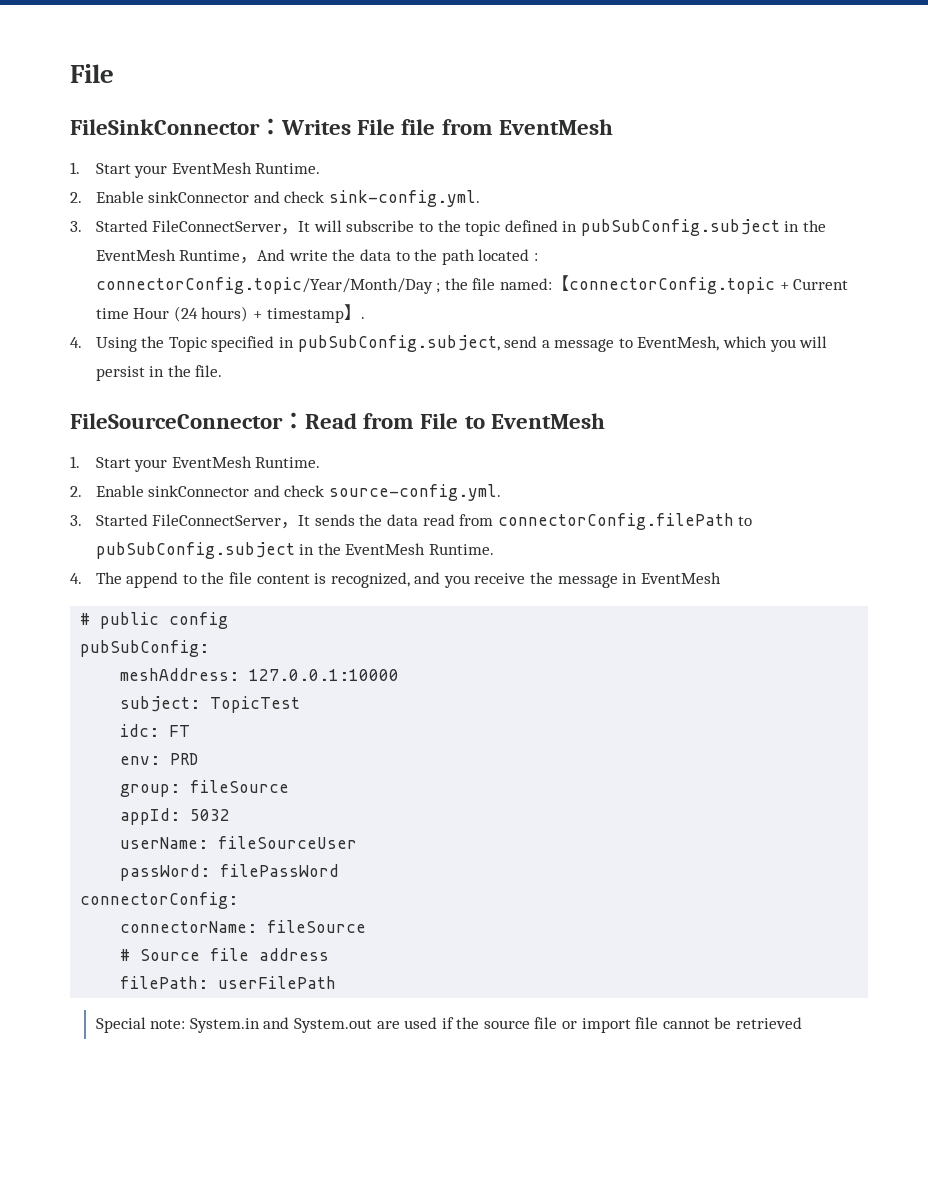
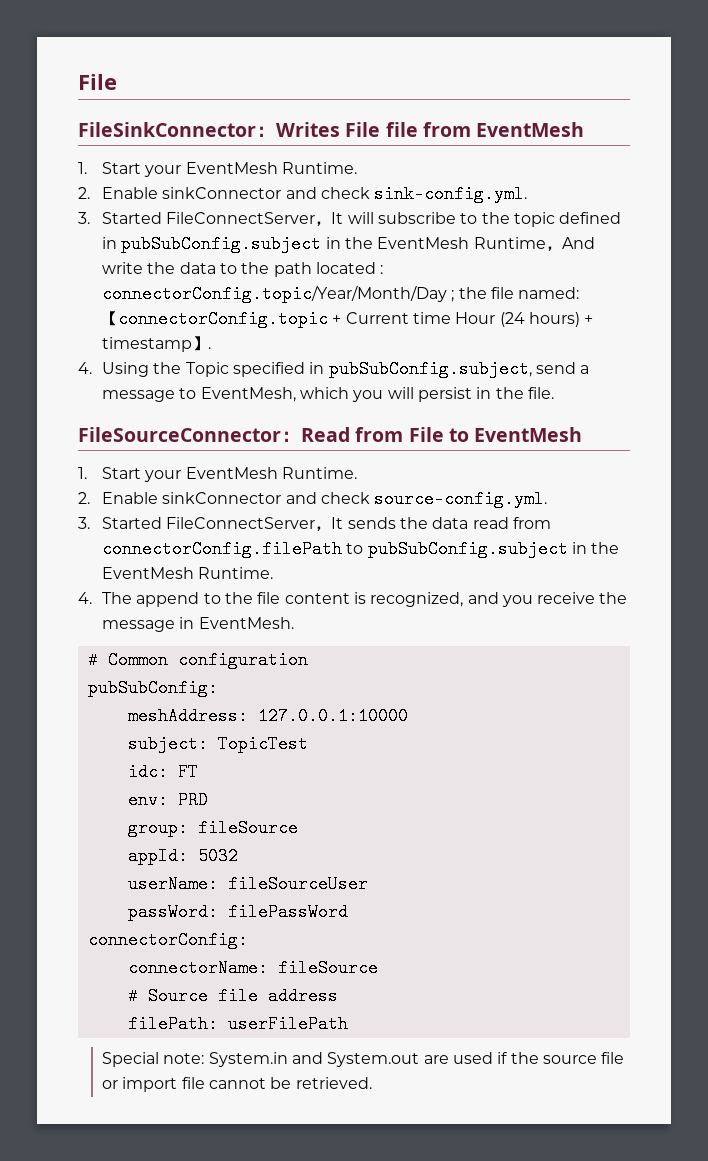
[640,572,721,584] [80,612,229,629] EventMesh // # public config -> [198,617,294,629] [87,651,308,669] EventMesh. // # Common configuration
[735,1017,802,1029] retrieved -> [295,1077,372,1089] retrieved.

